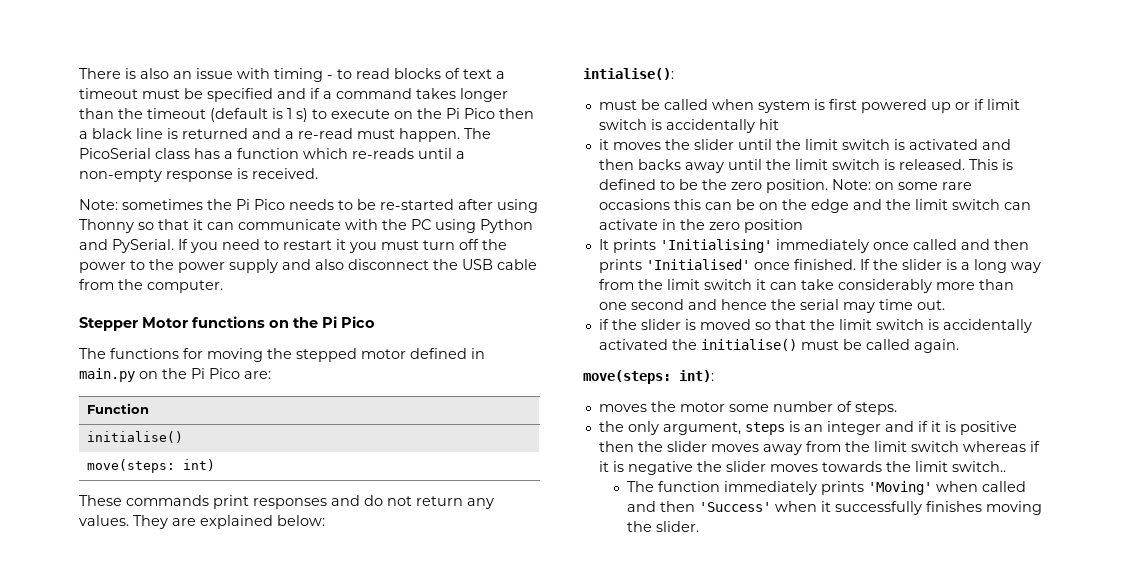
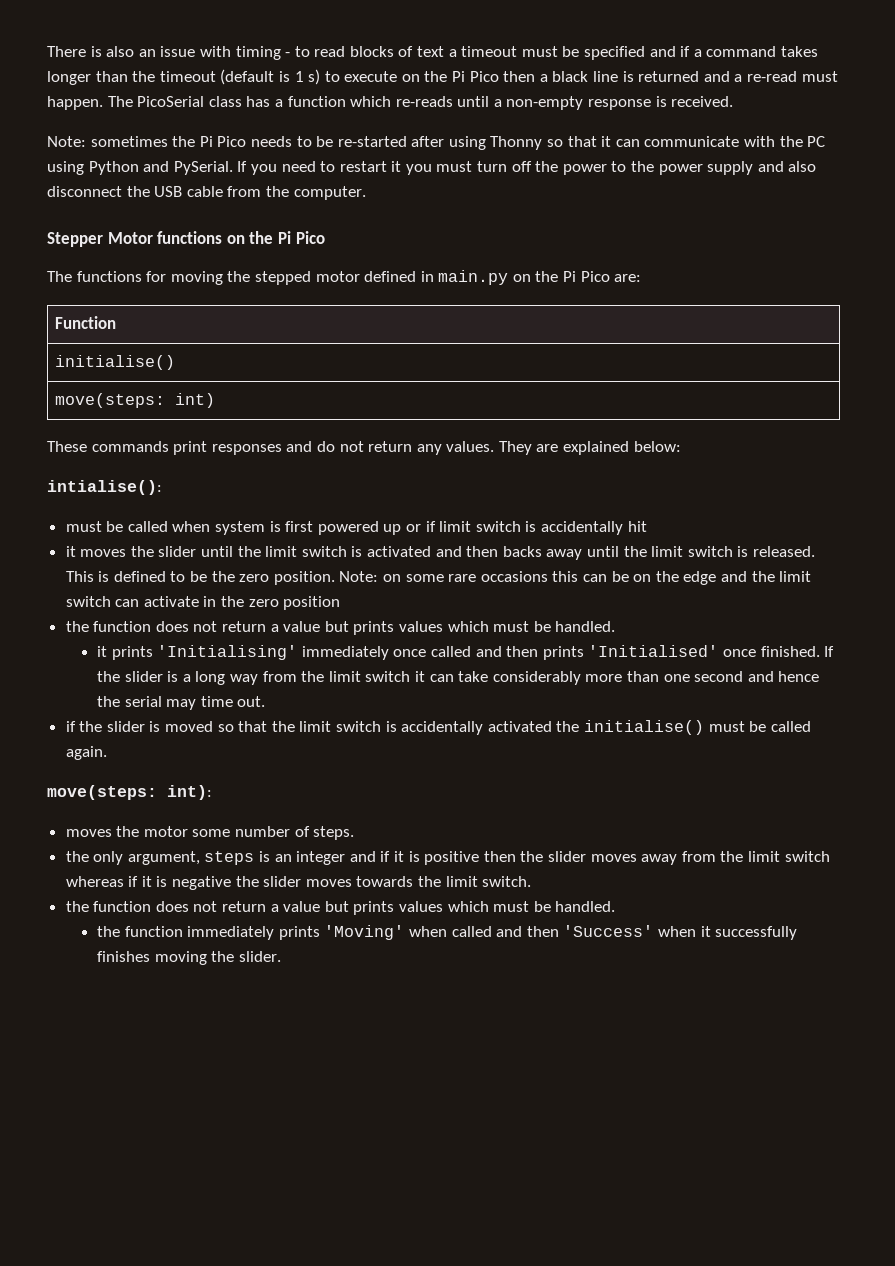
[598,239,609,250] It -> [65,621,616,635] [97,646,108,657] the function does not return a value but prints values which must be handled. // it
[951,461,1006,472] [627,481,655,492] switch.. // The -> [482,876,532,887] [65,901,616,915] [97,926,121,937] switch. // the function does not return a value but prints values which must be handled. // the

